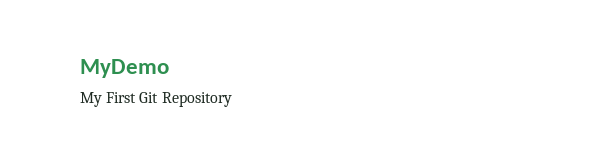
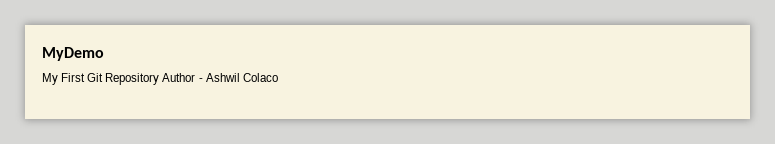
(232, 99) none -> [162,73,278,82] Author - Ashwil Colaco

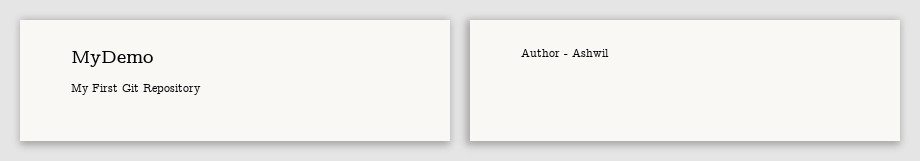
(160, 79) none -> (201, 89) //
[242,73,278,82] Colaco -> (609, 52) none

